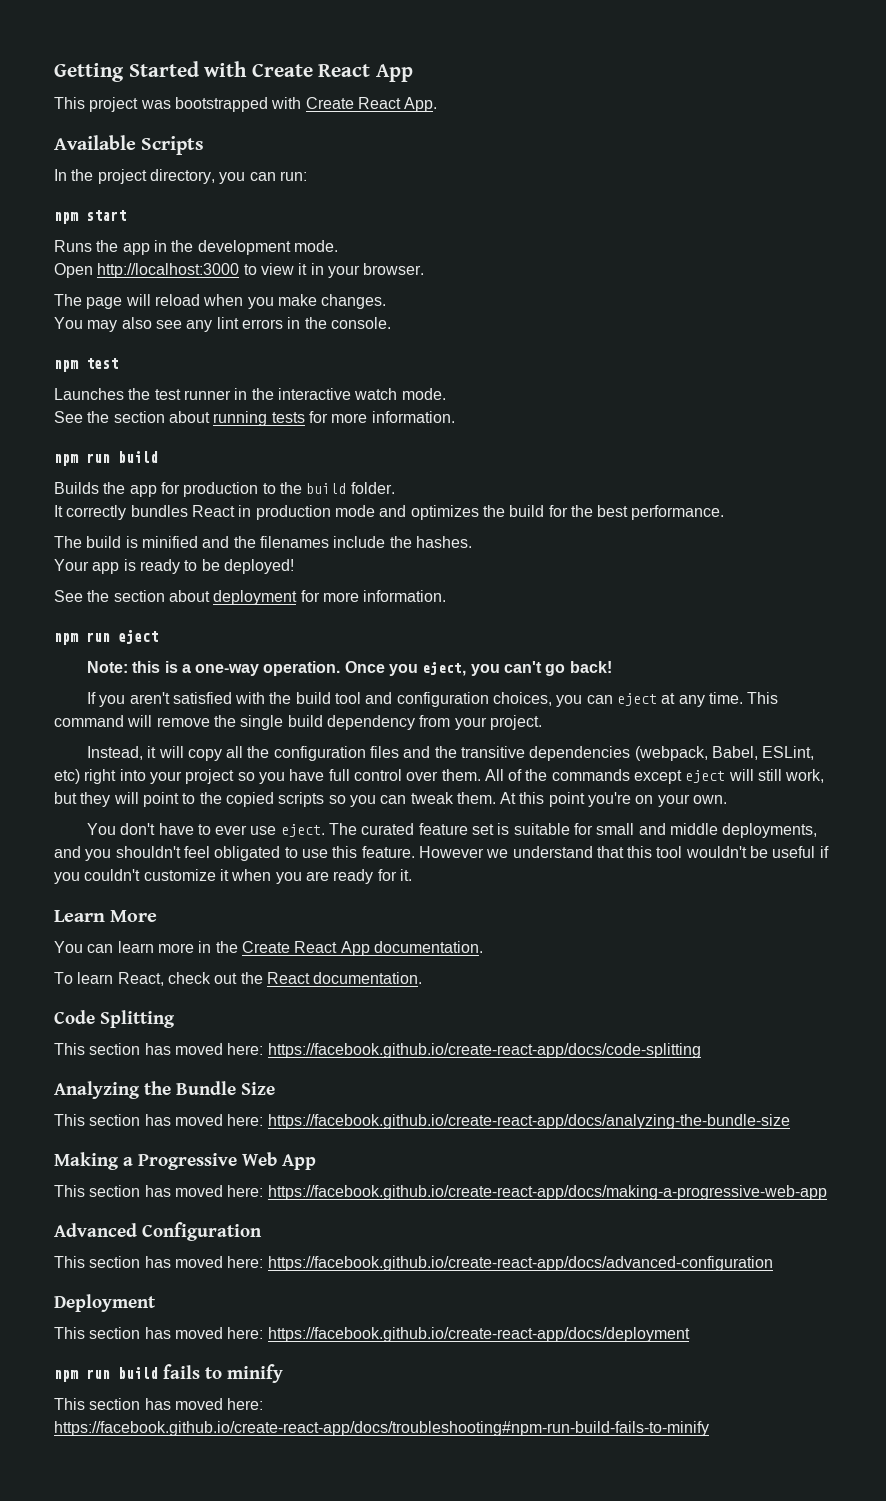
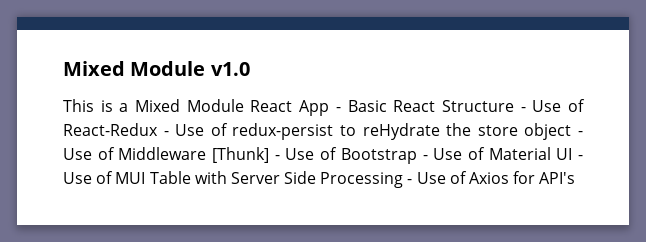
[54,61,413,82] [54,97,438,112] [54,135,205,155] [54,169,307,184] [54,210,126,224] [54,240,338,255] [54,263,425,278] [54,294,387,309] [54,317,391,332] [54,358,118,372] [54,388,446,400] [54,411,455,426] [54,451,158,466] [54,482,395,497] [54,505,725,520] [54,536,472,548] [54,559,294,574] [54,590,447,605] [54,629,158,645] [86,661,612,676] [86,692,779,707] [54,715,542,730] [86,746,815,761] [54,769,825,784] [54,792,728,807] [86,823,818,838] [54,846,829,861] [54,869,412,884] [54,910,158,922] [54,941,483,956] [54,972,423,986] [54,1010,175,1028] [54,1043,701,1058] [54,1081,275,1099] [54,1114,790,1129] [54,1152,316,1170] [54,1185,827,1200] [54,1222,262,1241] [54,1256,773,1271] [54,1294,156,1312] [54,1327,690,1342] [54,1364,283,1383] [54,1398,264,1410] [54,1421,709,1436] Getting Started with Create React App // This project was bootstrapped with Create React App. // Available Scripts // In the project directory, you can run: // npm start // Runs the app in the development mode. // Open http://localhost:3000 to view it in your browser. // The page will reload when you make changes. // You may also see any lint errors in the console. // npm test // Launches the test runner in the interactive watch mode. // See the section about running tests for more information. // npm run build // Builds the app for production to the build folder. // It correctly bundles React in production mode and optimizes the build for the best performance. // The build is minified and the filenames include the hashes. // Your app is ready to be deployed! // See the section about deployment for more information. // npm run eject // Note: this is a one-way operation. Once you eject, you can't go back! // If you aren't satisfied with the build tool and configuration choices, you can eject at any time. This command will remove the single build dependency from your project. // Instead, it will copy all the configuration files and the transitive dependencies (webpack, Babel, ESLint, etc) right into your project so you have full control over them. All of the commands except eject will still work, but they will point to the copied scripts so you can tweak them. At this point you're on your own. // You don't have to ever use eject. The curated feature set is suitable for small and middle deployments, and you shouldn't feel obligated to use this feature. However we understand that this tool wouldn't be useful if you couldn't customize it when you are ready for it. // Learn More // You can learn more in the Create React App documentation. // To learn React, check out the React documentation. // Code Splitting // This section has moved here: https://facebook.github.io/create-react-app/docs/code-splitting // Analyzing the Bundle Size // This section has moved here: https://facebook.github.io/create-react-app/docs/analyzing-the-bundle-size // Making a Progressive Web App // This section has moved here: https://facebook.github.io/create-react-app/docs/making-a-progressive-web-app // Advanced Configuration // This section has moved here: https://facebook.github.io/create-react-app/docs/advanced-configuration // Deployment // This section has moved here: https://facebook.github.io/create-react-app/docs/deployment // npm run build fails to minify // This section has moved here: https://facebook.github.io/create-react-app/docs/troubleshooting#npm-run-build-fails-to-minify -> [63,61,250,76] [63,99,585,116] [63,123,584,140] [63,147,583,164] [63,171,576,188] Mixed Module v1.0 // This is a Mixed Module React App - Basic React Structure - Use of React-Redux - Use of redux-persist to reHydrate the store object - Use of Middleware [Thunk] - Use of Bootstrap - Use of Material UI - Use of MUI Table with Server Side Processing - Use of Axios for API's

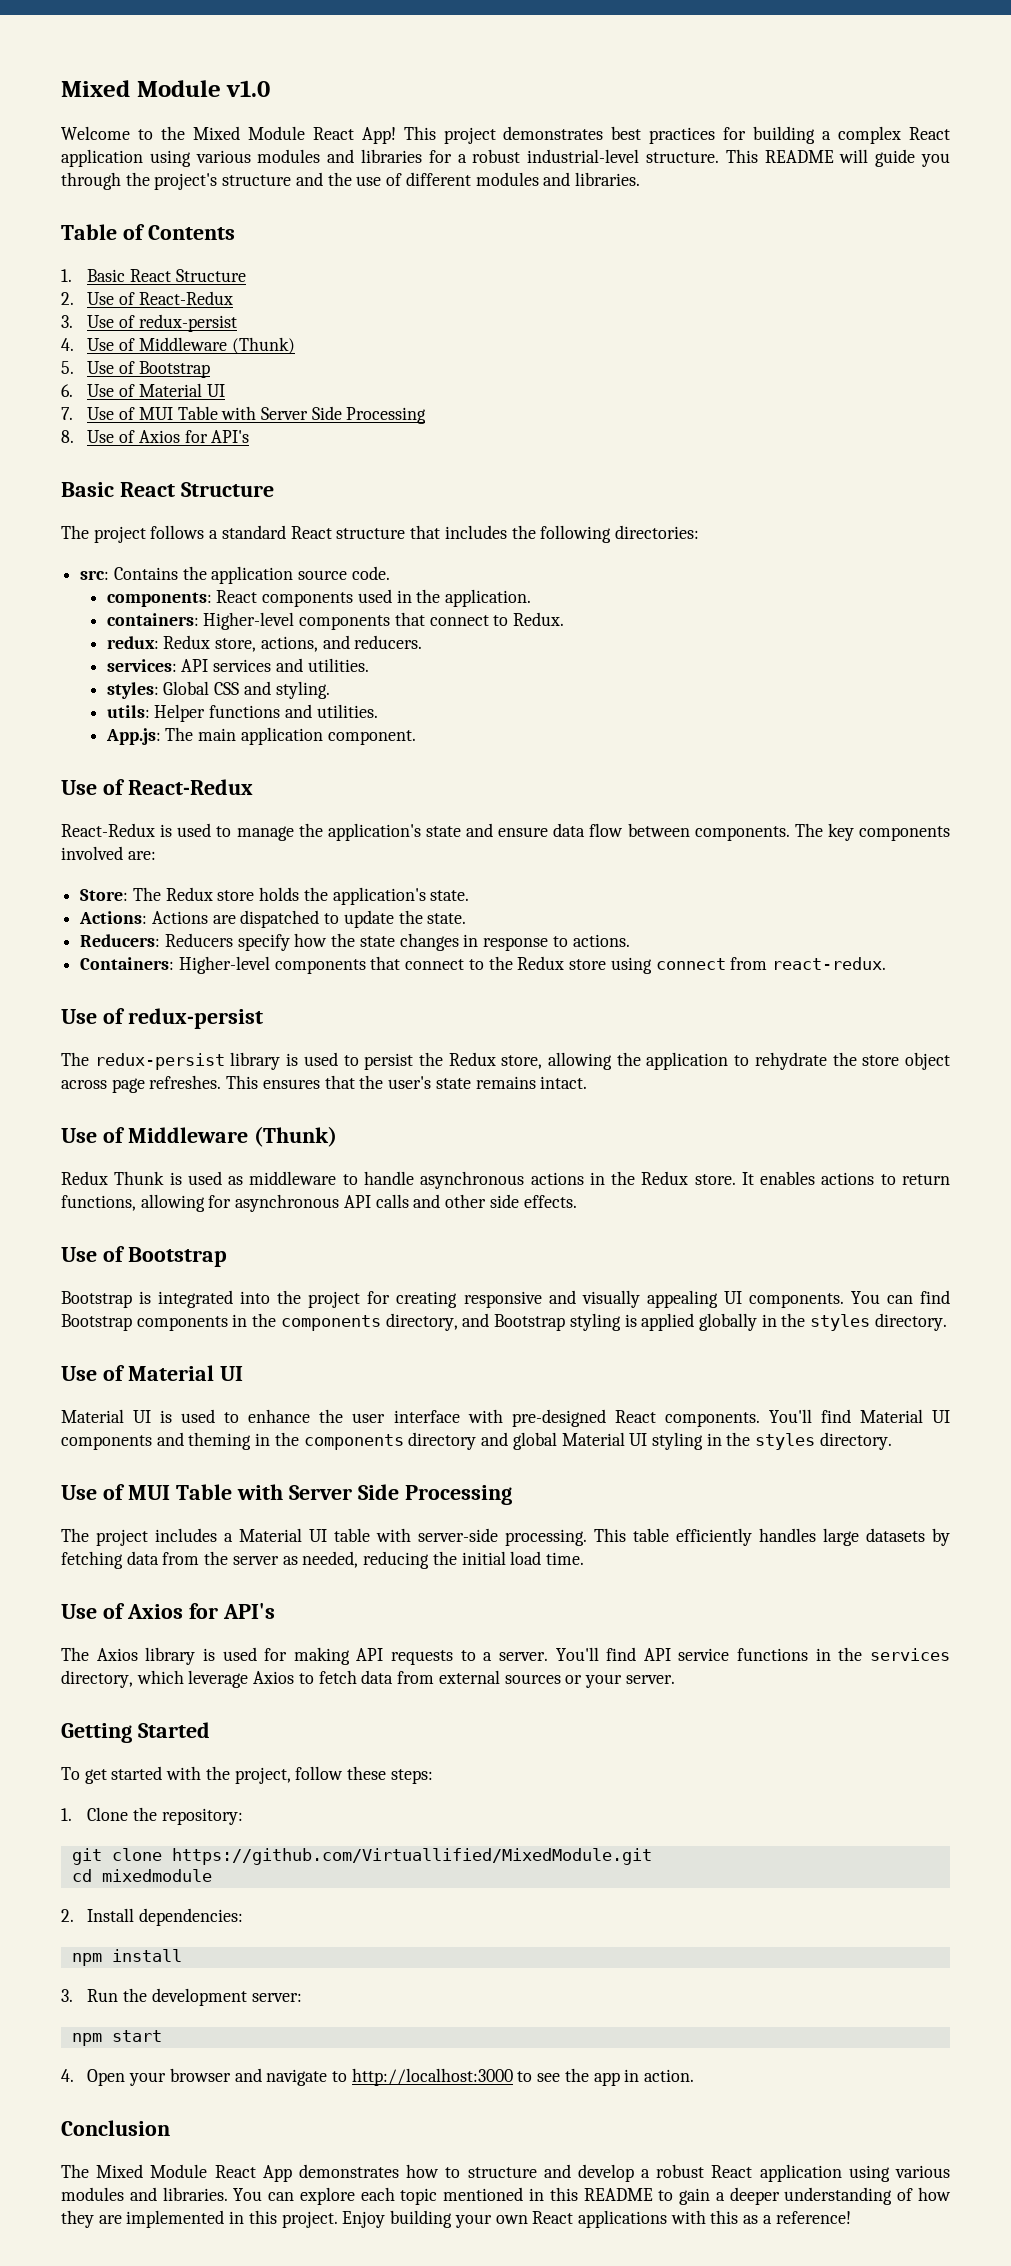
[63,99,585,116] [63,123,584,140] [63,147,583,164] [63,171,576,188] This is a Mixed Module React App - Basic React Structure - Use of React-Redux - Use of redux-persist to reHydrate the store object - Use of Middleware [Thunk] - Use of Bootstrap - Use of Material UI - Use of MUI Table with Server Side Processing - Use of Axios for API's -> [61,126,950,144] [61,149,950,167] [61,172,640,190] [61,224,235,240] [61,269,246,282] [61,291,233,305] [61,314,237,332] [61,337,295,354] [61,361,210,378] [61,383,225,397] [61,406,427,424] [61,430,250,443] [61,482,274,497] [61,525,699,543] [80,566,390,584] [106,589,531,607] [106,612,564,630] [106,635,423,652] [106,658,369,672] [106,681,330,699] [106,704,378,722] [105,727,416,745] [61,779,253,795] [61,823,950,841] [61,846,156,860] [80,887,470,905] [79,910,467,928] [80,933,630,951] [80,956,886,974] [61,1008,263,1029] [61,1052,951,1070] [61,1075,588,1093] [61,1126,337,1147] [61,1171,951,1189] [61,1194,577,1212] [61,1246,227,1267] [61,1290,950,1308] [61,1313,947,1331] [61,1365,243,1381] [61,1409,950,1427] [61,1432,892,1450] [61,1484,512,1505] [61,1528,950,1546] [61,1551,584,1569] [61,1603,275,1619] [61,1647,951,1665] [61,1670,675,1688] [61,1722,210,1743] [61,1766,433,1784] [61,1807,243,1825] [71,1848,652,1865] [71,1869,212,1882] [61,1908,244,1926] [71,1949,182,1966] [61,1988,302,2006] [71,2030,162,2046] [61,2068,695,2086] [61,2120,170,2136] [61,2164,950,2182] [61,2187,952,2205] [61,2210,851,2228] Welcome to the Mixed Module React App! This project demonstrates best practices for building a complex React application using various modules and libraries for a robust industrial-level structure. This README will guide you through the project's structure and the use of different modules and libraries. // Table of Contents // 1. Basic React Structure // 2. Use of React-Redux // 3. Use of redux-persist // 4. Use of Middleware (Thunk) // 5. Use of Bootstrap // 6. Use of Material UI // 7. Use of MUI Table with Server Side Processing // 8. Use of Axios for API's // Basic React Structure // The project follows a standard React structure that includes the following directories: // src: Contains the application source code. // components: React components used in the application. // containers: Higher-level components that connect to Redux. // redux: Redux store, actions, and reducers. // services: API services and utilities. // styles: Global CSS and styling. // utils: Helper functions and utilities. // App.js: The main application component. // Use of React-Redux // React-Redux is used to manage the application's state and ensure data flow between components. The key components involved are: // Store: The Redux store holds the application's state. // Actions: Actions are dispatched to update the state. // Reducers: Reducers specify how the state changes in response to actions. // Containers: Higher-level components that connect to the Redux store using connect from react-redux. // Use of redux-persist // The redux-persist library is used to persist the Redux store, allowing the application to rehydrate the store object across page refreshes. This ensures that the user's state remains intact. // Use of Middleware (Thunk) // Redux Thunk is used as middleware to handle asynchronous actions in the Redux store. It enables actions to return functions, allowing for asynchronous API calls and other side effects. // Use of Bootstrap // Bootstrap is integrated into the project for creating responsive and visually appealing UI components. You can find Bootstrap components in the components directory, and Bootstrap styling is applied globally in the styles directory. // Use of Material UI // Material UI is used to enhance the user interface with pre-designed React components. You'll find Material UI components and theming in the components directory and global Material UI styling in the styles directory. // Use of MUI Table with Server Side Processing // The project includes a Material UI table with server-side processing. This table efficiently handles large datasets by fetching data from the server as needed, reducing the initial load time. // Use of Axios for API's // The Axios library is used for making API requests to a server. You'll find API service functions in the services directory, which leverage Axios to fetch data from external sources or your server. // Getting Started // To get started with the project, follow these steps: // 1. Clone the repository: // git clone https://github.com/Virtuallified/MixedModule.git // cd mixedmodule // 2. Install dependencies: // npm install // 3. Run the development server: // npm start // 4. Open your browser and navigate to http://localhost:3000 to see the app in action. // Conclusion // The Mixed Module React App demonstrates how to structure and develop a robust React application using various modules and libraries. You can explore each topic mentioned in this README to gain a deeper understanding of how they are implemented in this project. Enjoy building your own React applications with this as a reference!

